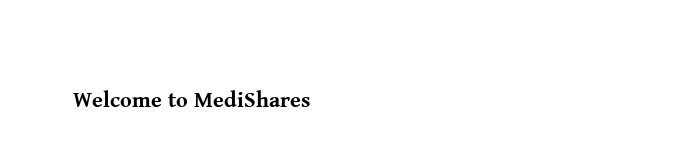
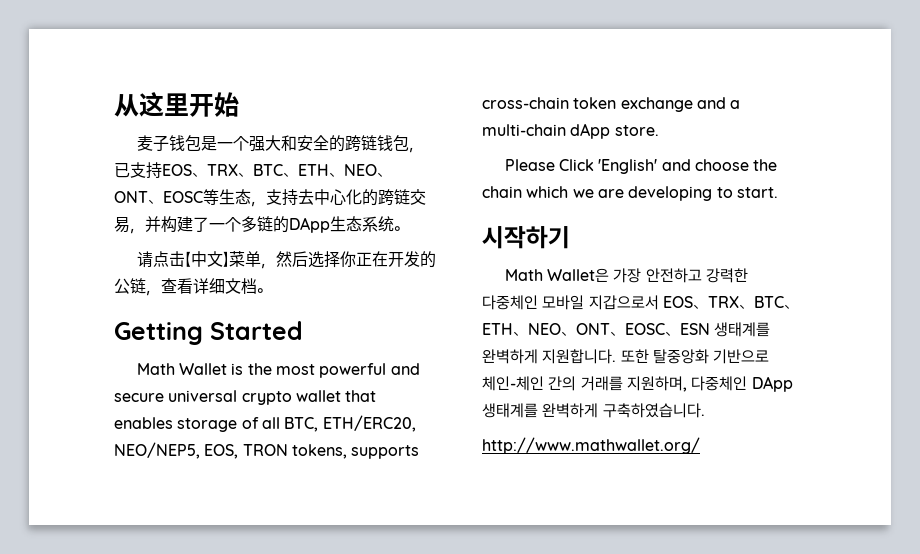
[73,90,310,107] Welcome to MediShares -> [114,92,239,117] [136,135,424,153] [114,162,392,179] [114,189,426,207] [114,216,409,234] [136,251,436,269] [114,278,272,296] [114,321,303,345] [136,363,420,378] [114,390,377,405] [114,415,416,432] [114,442,420,459] [482,97,741,112] [482,123,659,139] [504,159,778,174] [482,186,778,201] [482,226,570,249] [504,268,749,283] [482,295,799,310] [482,322,771,337] [482,349,770,364] [482,376,793,392] [482,403,705,418] [482,437,700,454] 从这里开始 // 麦子钱包是一个强大和安全的跨链钱包，已支持EOS、TRX、BTC、ETH、NEO、ONT、EOSC等生态，支持去中心化的跨链交易，并构建了一个多链的DApp生态系统。 // 请点击【中文】菜单，然后选择你正在开发的公链，查看详细文档。 // Getting Started // Math Wallet is the most powerful and secure universal crypto wallet that enables storage of all BTC, ETH/ERC20, NEO/NEP5, EOS, TRON tokens, supports cross-chain token exchange and a multi-chain dApp store. // Please Click 'English' and choose the chain which we are developing to start. // 시작하기 // Math Wallet은 가장 안전하고 강력한 다중체인 모바일 지갑으로서 EOS、TRX、BTC、ETH、NEO、ONT、EOSC、ESN 생태계를 완벽하게 지원합니다. 또한 탈중앙화 기반으로 체인-체인 간의 거래를 지원하며, 다중체인 DApp 생태계를 완벽하게 구축하였습니다. // http://www.mathwallet.org/

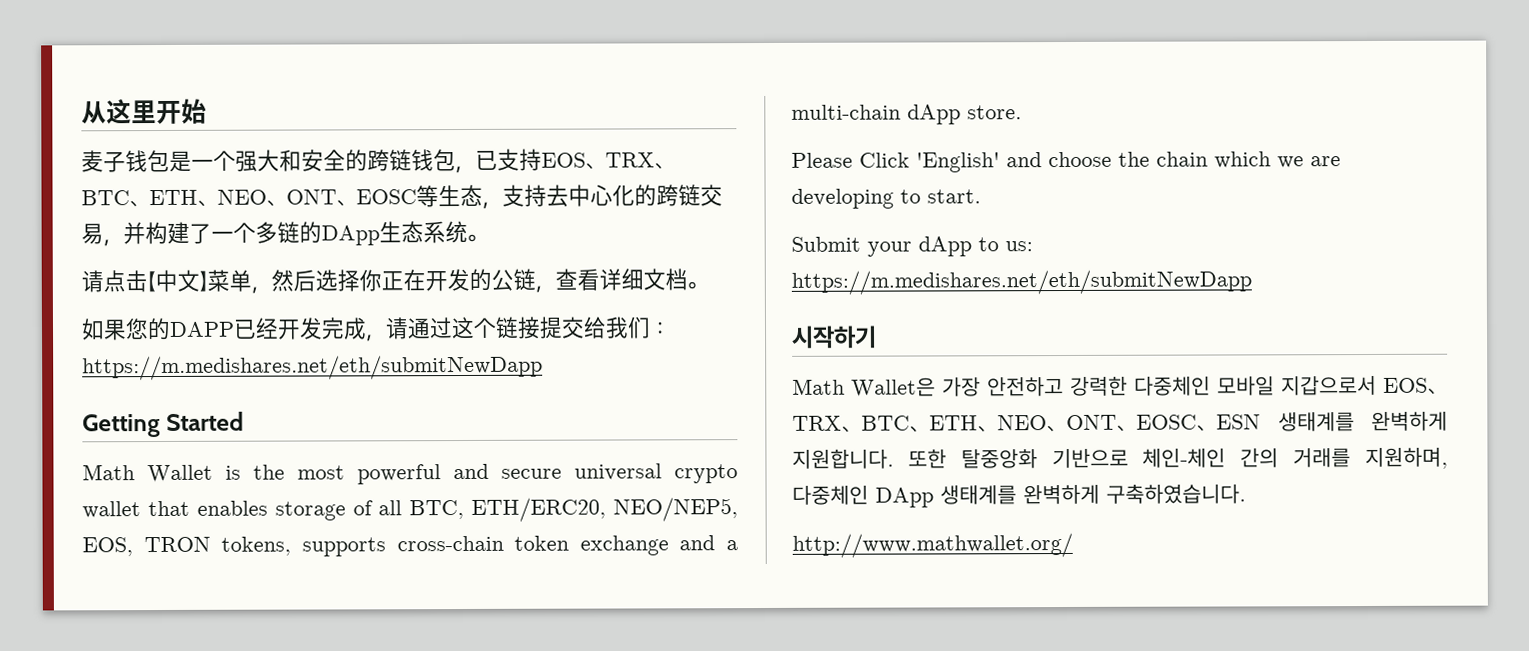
(272, 290) none -> [81,316,671,342] [82,354,543,381] // 如果您的DAPP已经开发完成，请通过这个链接提交给我们：https://m.medishares.net/eth/submitNewDapp
(778, 192) none -> [791,236,1033,257] [791,269,1252,295] // Submit your dApp to us: https://m.medishares.net/eth/submitNewDapp

